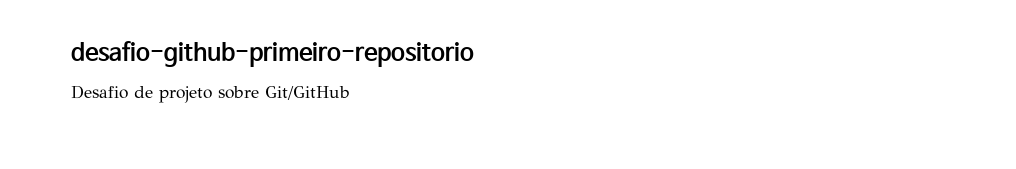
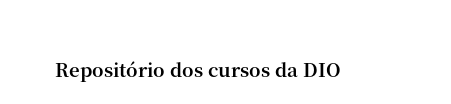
[71,41,474,67] [71,85,350,103] desafio-github-primeiro-repositorio // Desafio de projeto sobre Git/GitHub -> [55,61,341,82] Repositório dos cursos da DIO

